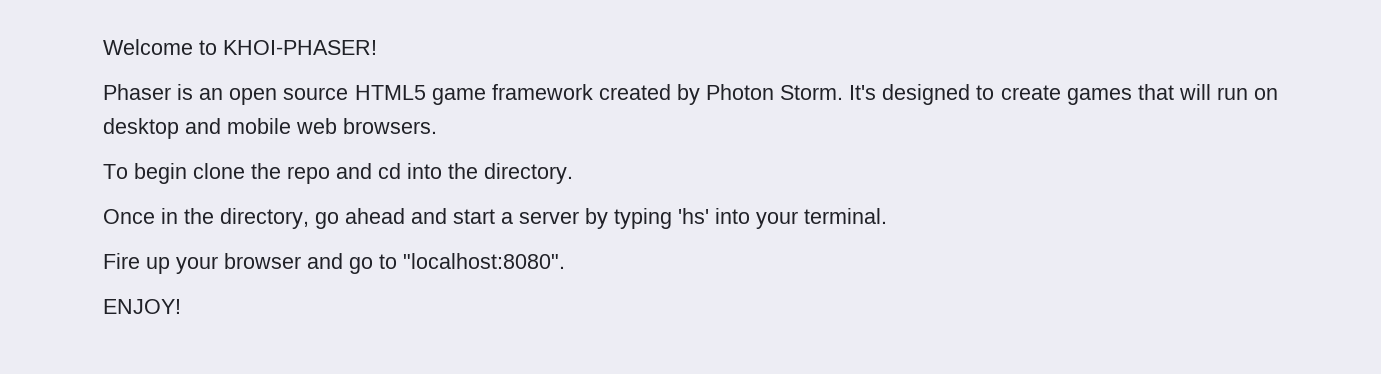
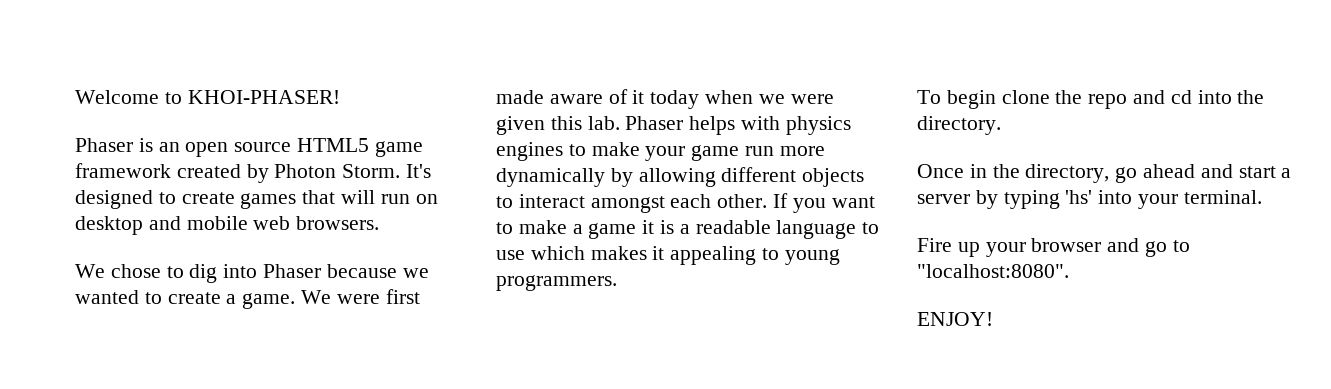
(437, 126) none -> [75,264,429,283] [75,289,420,309] [496,89,834,109] [496,116,851,135] [496,142,825,161] [496,167,865,187] [496,193,875,213] [496,220,880,239] [496,246,840,265] [496,275,617,291] // We chose to dig into Phaser because we wanted to create a game. We were first made aware of it today when we were given this lab. Phaser helps with physics engines to make your game run more dynamically by allowing different objects to interact amongst each other. If you want to make a game it is a readable language to use which makes it appealing to young programmers.

